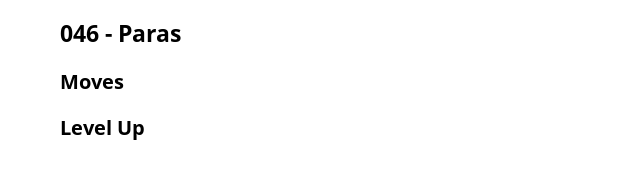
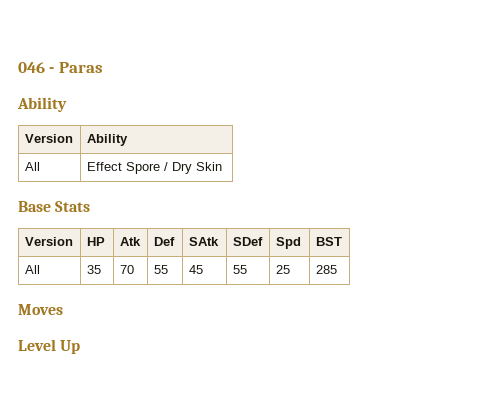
(182, 33) none -> [17,97,67,112] [24,134,73,143] [86,134,128,146] [24,162,40,171] [86,162,222,174] [18,201,91,212] [24,237,73,246] [86,237,105,246] [119,237,141,246] [153,237,175,246] [188,237,219,246] [232,237,263,246] [275,237,301,249] [315,237,342,246] [24,265,40,274] [86,265,101,274] [119,265,134,274] [153,265,168,274] [188,265,203,274] [232,265,247,274] [275,265,290,274] [315,265,337,274] // Ability // Version | Ability // All | Effect Spore / Dry Skin // Base Stats // Version | HP | Atk | Def | SAtk | SDef | Spd | BST // All | 35 | 70 | 55 | 45 | 55 | 25 | 285

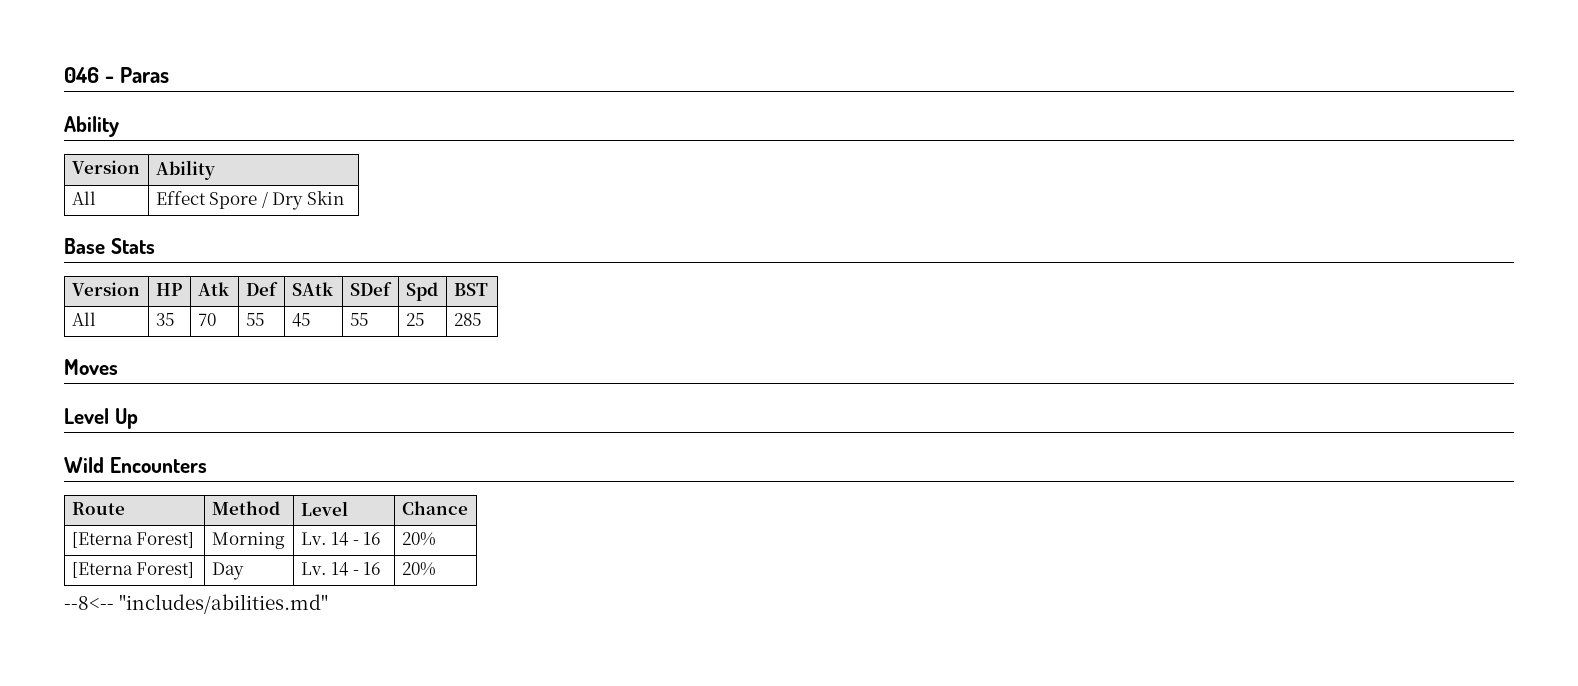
(81, 347) none -> [64,457,207,473] [71,502,125,515] [211,501,280,515] [300,501,348,516] [401,501,468,515] [71,532,195,548] [211,532,285,549] [300,532,381,546] [401,532,436,546] [71,562,195,578] [211,562,244,580] [300,562,381,576] [401,562,436,576] [64,594,329,614] // Wild Encounters // Route | Method | Level | Chance // [Eterna Forest] | Morning | Lv. 14 - 16 | 20% // [Eterna Forest] | Day | Lv. 14 - 16 | 20% // --8<-- "includes/abilities.md"

